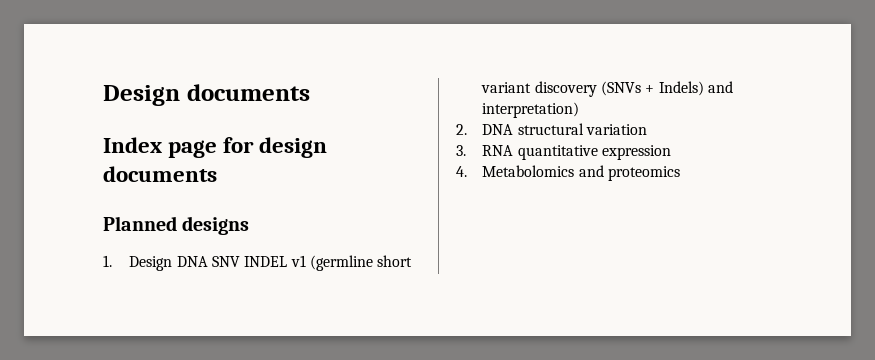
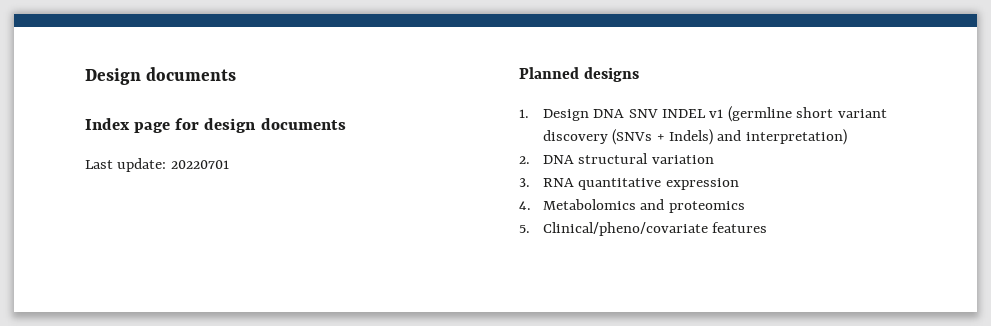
(217, 174) none -> [85,158,229,172] // Last update: 20220701
(681, 173) none -> [519,222,768,236] // 5. Clinical/pheno/covariate features

